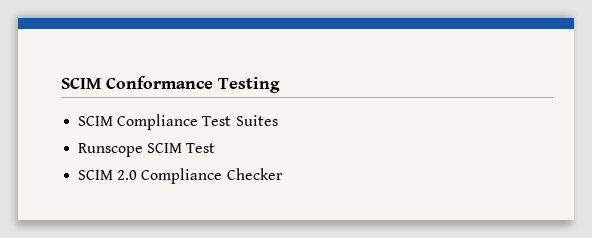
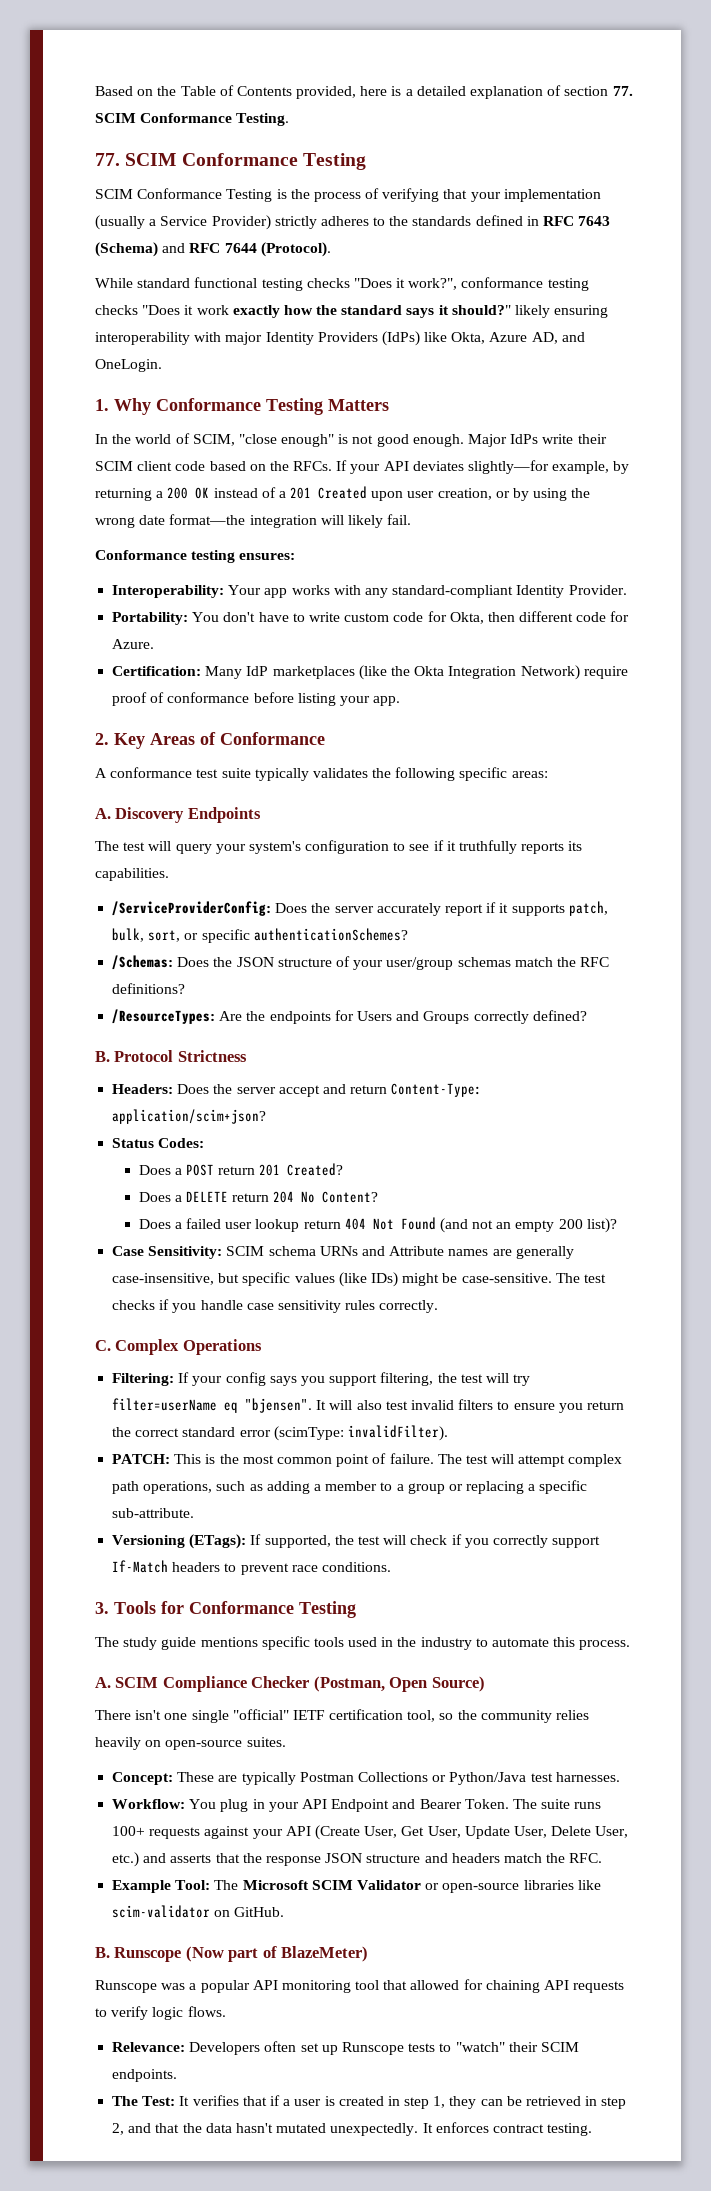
[61,76,280,93] [78,114,278,130] [78,143,216,157] [78,168,283,184] SCIM Conformance Testing // SCIM Compliance Test Suites // Runscope SCIM Test // SCIM 2.0 Compliance Checker -> [95,85,633,99] [95,113,290,126] [95,153,366,170] [95,188,601,202] [95,215,611,230] [95,242,331,257] [95,277,589,291] [95,305,609,318] [95,331,585,346] [95,359,162,372] [95,398,389,415] [95,433,607,447] [95,460,630,474] [95,486,591,501] [95,514,412,528] [95,550,296,563] [112,585,627,598] [112,611,630,625] [112,639,155,649] [112,665,628,680] [112,692,401,706] [95,732,325,749] [95,767,548,781] [95,807,261,823] [95,840,583,854] [95,868,169,881] [112,901,608,916] [112,928,408,943] [112,955,610,970] [112,983,186,994] [112,1009,587,1024] [95,1050,247,1062] [112,1083,483,1097] [112,1109,267,1124] [112,1138,205,1148] [138,1163,344,1176] [138,1191,379,1203] [138,1217,617,1233] [112,1246,574,1259] [112,1272,606,1287] [112,1299,439,1313] [95,1339,262,1355] [112,1372,531,1386] [112,1398,624,1413] [112,1425,448,1441] [112,1453,623,1467] [112,1480,588,1494] [112,1508,195,1518] [112,1534,601,1549] [112,1560,391,1575] [95,1601,356,1618] [95,1636,631,1650] [95,1676,485,1692] [95,1709,590,1723] [95,1737,286,1750] [112,1772,620,1785] [112,1799,602,1812] [112,1825,629,1840] [112,1852,603,1867] [112,1880,601,1893] [112,1905,285,1918] [95,1946,369,1962] [95,1979,625,1993] [95,2006,226,2020] [112,2041,579,2055] [112,2069,178,2082] [112,2095,627,2109] [112,2122,593,2136] Based on the Table of Contents provided, here is a detailed explanation of section 77. SCIM Conformance Testing. // 77. SCIM Conformance Testing // SCIM Conformance Testing is the process of verifying that your implementation (usually a Service Provider) strictly adheres to the standards defined in RFC 7643 (Schema) and RFC 7644 (Protocol). // While standard functional testing checks "Does it work?", conformance testing checks "Does it work exactly how the standard says it should?" likely ensuring interoperability with major Identity Providers (IdPs) like Okta, Azure AD, and OneLogin. // 1. Why Conformance Testing Matters // In the world of SCIM, "close enough" is not good enough. Major IdPs write their SCIM client code based on the RFCs. If your API deviates slightly—for example, by returning a 200 OK instead of a 201 Created upon user creation, or by using the wrong date format—the integration will likely fail. // Conformance testing ensures: // Interoperability: Your app works with any standard-compliant Identity Provider. // Portability: You don't have to write custom code for Okta, then different code for Azure. // Certification: Many IdP marketplaces (like the Okta Integration Network) require proof of conformance before listing your app. // 2. Key Areas of Conformance // A conformance test suite typically validates the following specific areas: // A. Discovery Endpoints // The test will query your system's configuration to see if it truthfully reports its capabilities. // /ServiceProviderConfig: Does the server accurately report if it supports patch, bulk, sort, or specific authenticationSchemes? // /Schemas: Does the JSON structure of your user/group schemas match the RFC definitions? // /ResourceTypes: Are the endpoints for Users and Groups correctly defined? // B. Protocol Strictness // Headers: Does the server accept and return Content-Type: application/scim+json? // Status Codes: // Does a POST return 201 Created? // Does a DELETE return 204 No Content? // Does a failed user lookup return 404 Not Found (and not an empty 200 list)? // Case Sensitivity: SCIM schema URNs and Attribute names are generally case-insensitive, but specific values (like IDs) might be case-sensitive. The test checks if you handle case sensitivity rules correctly. // C. Complex Operations // Filtering: If your config says you support filtering, the test will try filter=userName eq "bjensen". It will also test invalid filters to ensure you return the correct standard error (scimType: invalidFilter). // PATCH: This is the most common point of failure. The test will attempt complex path operations, such as adding a member to a group or replacing a specific sub-attribute. // Versioning (ETags): If supported, the test will check if you correctly support If-Match headers to prevent race conditions. // 3. Tools for Conformance Testing // The study guide mentions specific tools used in the industry to automate this process. // A. SCIM Compliance Checker (Postman, Open Source) // There isn't one single "official" IETF certification tool, so the community relies heavily on open-source suites. // Concept: These are typically Postman Collections or Python/Java test harnesses. // Workflow: You plug in your API Endpoint and Bearer Token. The suite runs 100+ requests against your API (Create User, Get User, Update User, Delete User, etc.) and asserts that the response JSON structure and headers match the RFC. // Example Tool: The Microsoft SCIM Validator or open-source libraries like scim-validator on GitHub. // B. Runscope (Now part of BlazeMeter) // Runscope was a popular API monitoring tool that allowed for chaining API requests to verify logic flows. // Relevance: Developers often set up Runscope tests to "watch" their SCIM endpoints. // The Test: It verifies that if a user is created in step 1, they can be retrieved in step 2, and that the data hasn't mutated unexpectedly. It enforces contract testing.

